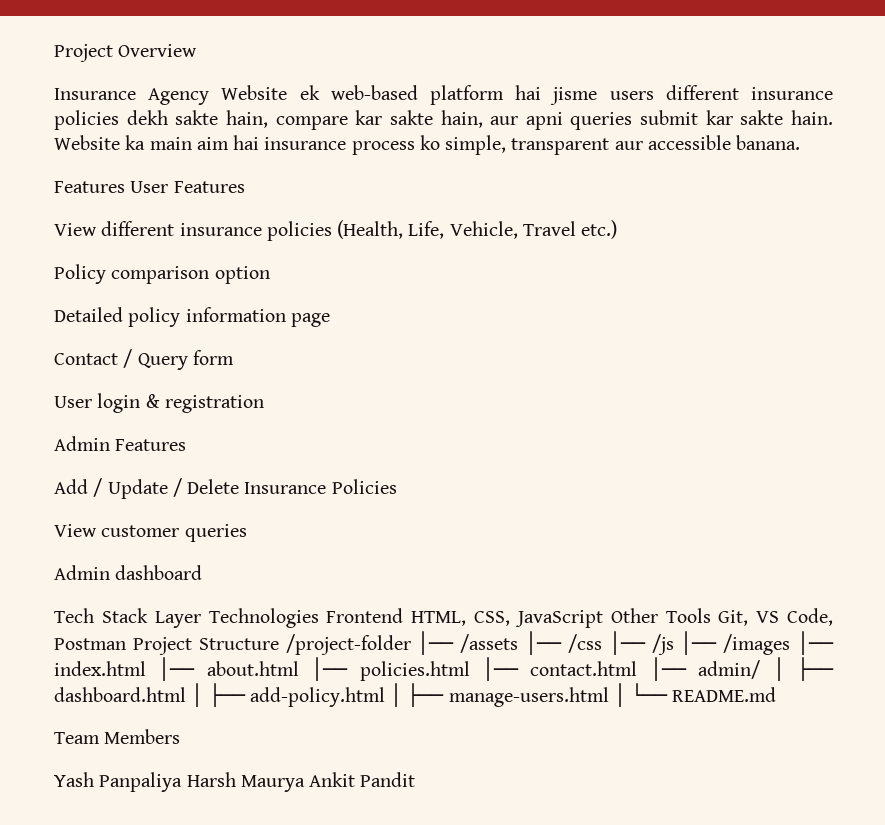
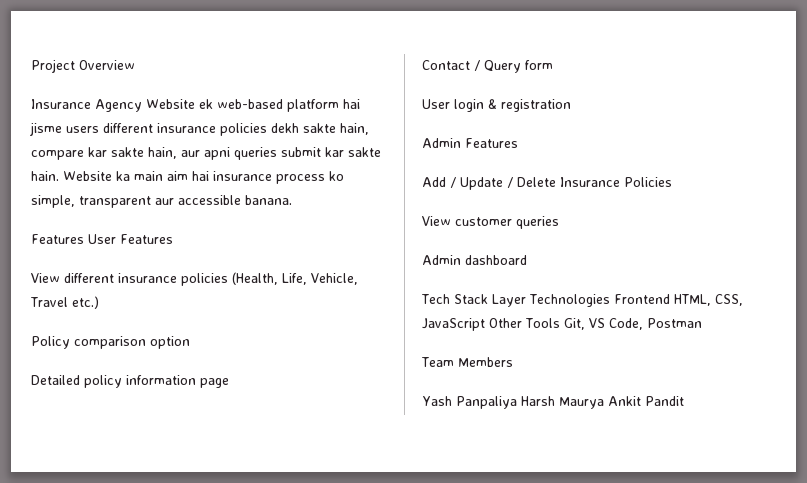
[132,631,835,655] [54,657,834,681] [54,683,777,707] Project Structure /project-folder │── /assets │── /css │── /js │── /images │── index.html │── about.html │── policies.html │── contact.html │── admin/ │ ├── dashboard.html │ ├── add-policy.html │ ├── manage-users.html │ └── README.md -> (702, 323) none

